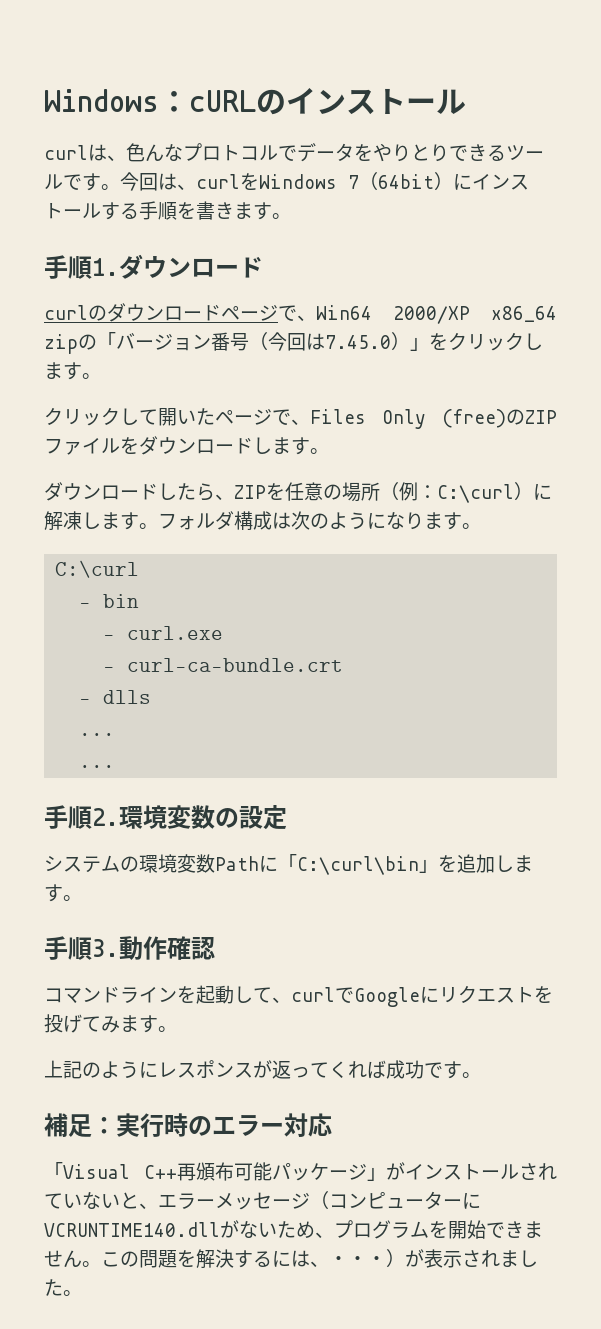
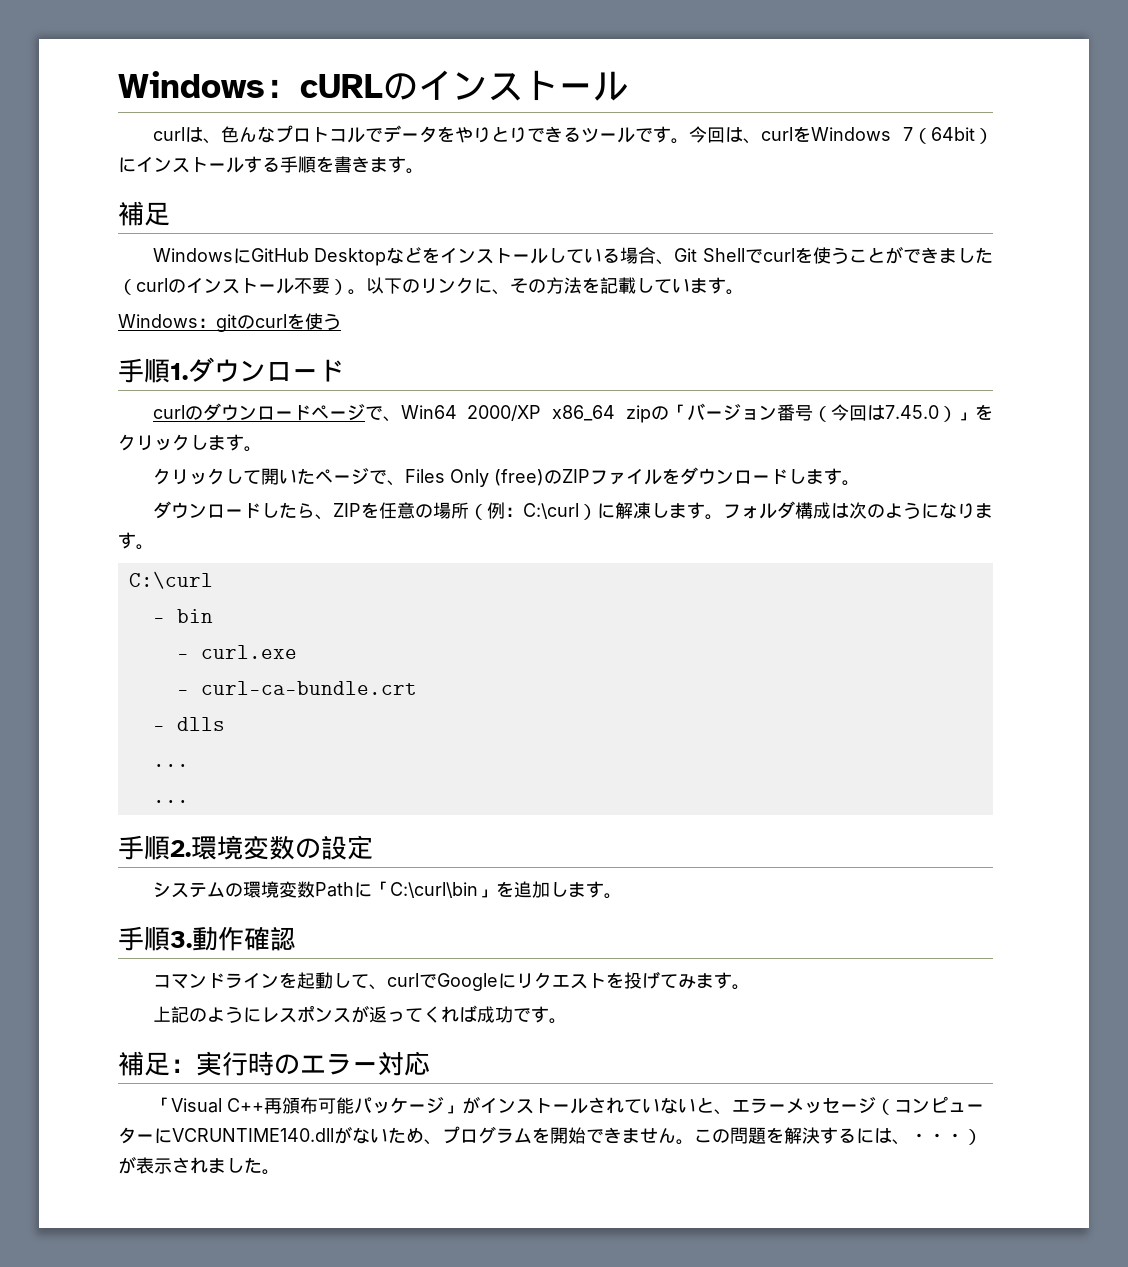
(291, 216) none -> [118,201,170,226] [152,246,993,266] [118,277,744,295] [118,313,341,332] // 補足 // WindowsにGitHub Desktopなどをインストールしている場合、Git Shellでcurlを使うことができました（curlのインストール不要）。以下のリンクに、その方法を記載しています。 // Windows：gitのcurlを使う

